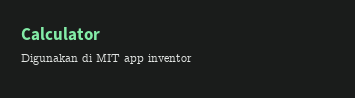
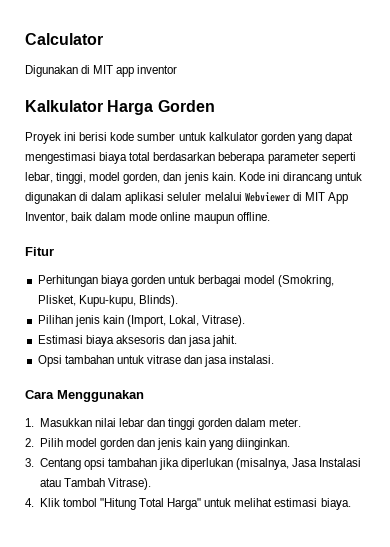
(192, 58) none -> [25,100,215,115] [25,132,353,144] [25,152,356,164] [25,172,363,184] [25,191,348,204] [25,212,270,224] [25,247,54,256] [37,275,335,287] [37,295,178,307] [37,315,246,327] [37,335,238,347] [37,355,275,367] [25,390,144,402] [25,418,302,430] [25,438,291,450] [25,458,362,470] [39,478,151,490] [25,498,351,510] // Kalkulator Harga Gorden // Proyek ini berisi kode sumber untuk kalkulator gorden yang dapat mengestimasi biaya total berdasarkan beberapa parameter seperti lebar, tinggi, model gorden, dan jenis kain. Kode ini dirancang untuk digunakan di dalam aplikasi seluler melalui Webviewer di MIT App Inventor, baik dalam mode online maupun offline. // Fitur // Perhitungan biaya gorden untuk berbagai model (Smokring, Plisket, Kupu-kupu, Blinds). // Pilihan jenis kain (Import, Lokal, Vitrase). // Estimasi biaya aksesoris dan jasa jahit. // Opsi tambahan untuk vitrase dan jasa instalasi. // Cara Menggunakan // 1. Masukkan nilai lebar dan tinggi gorden dalam meter. // 2. Pilih model gorden dan jenis kain yang diinginkan. // 3. Centang opsi tambahan jika diperlukan (misalnya, Jasa Instalasi atau Tambah Vitrase). // 4. Klik tombol "Hitung Total Harga" untuk melihat estimasi biaya.

